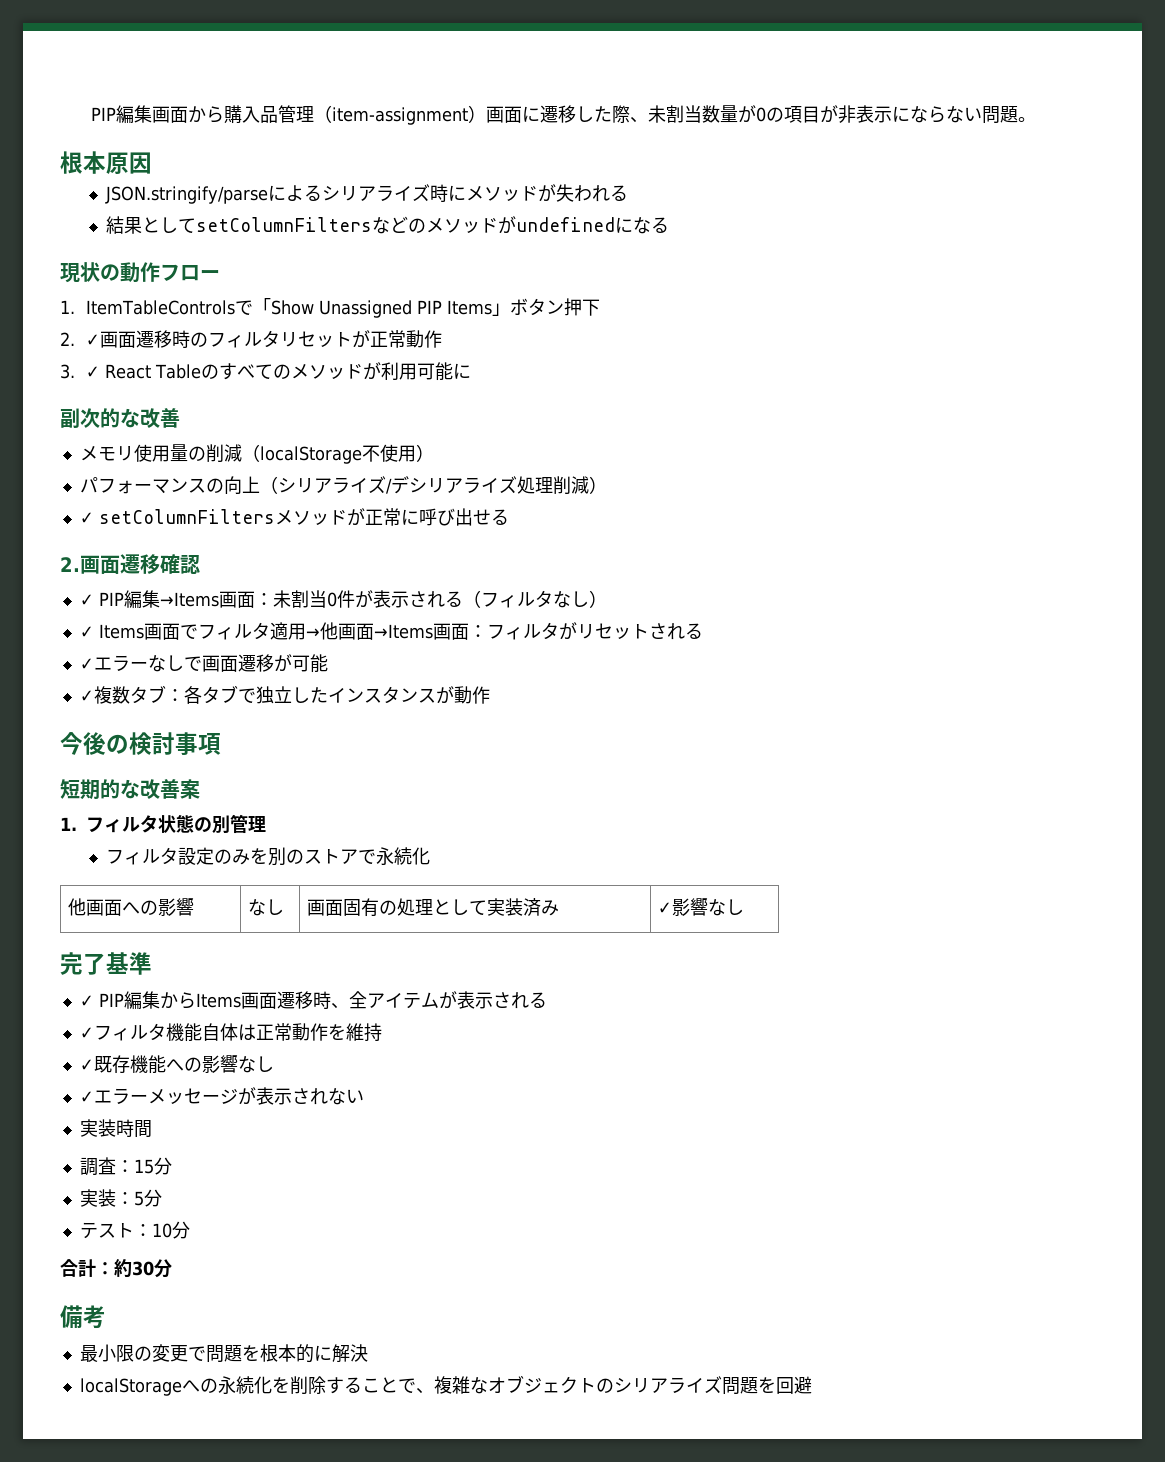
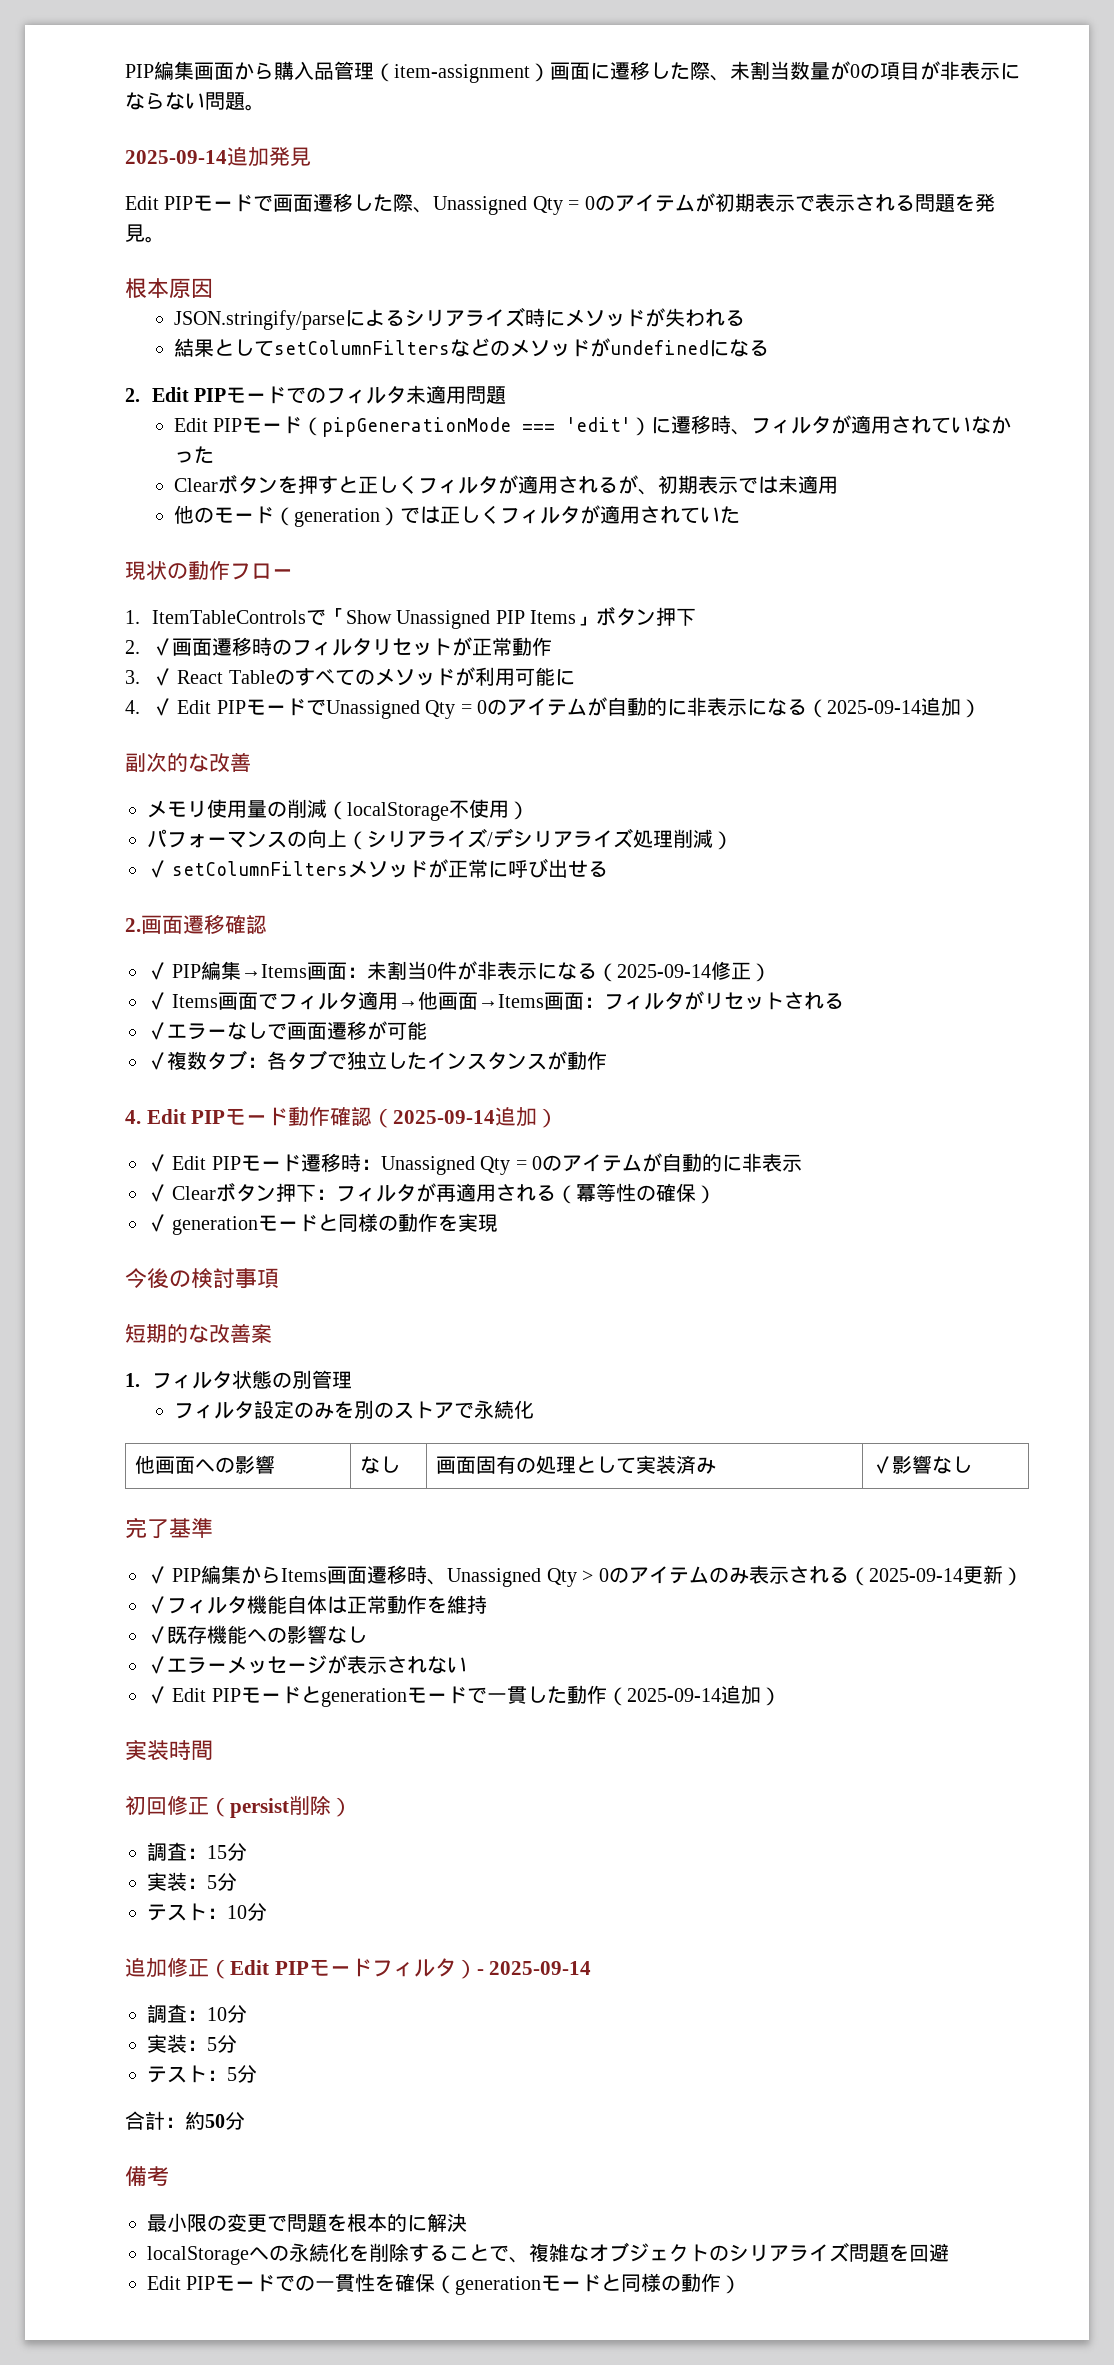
(1037, 119) none -> [125,146,311,167] [125,193,995,215] [125,224,165,243] // 2025-09-14追加発見 // Edit PIPモードで画面遷移した際、Unassigned Qty = 0のアイテムが初期表示で表示される問題を発見。
(669, 225) none -> [125,385,507,404] [173,415,1012,437] [173,446,214,464] [173,474,838,495] [173,505,740,527] // 2. Edit PIPモードでのフィルタ未適用問題 // Edit PIPモード（pipGenerationMode === 'edit'）に遷移時、フィルタが適用されていなかった // Clearボタンを押すと正しくフィルタが適用されるが、初期表示では未適用 // 他のモード（generation）では正しくフィルタが適用されていた
(472, 371) none -> [125,697,981,719] // 4. ✓ Edit PIPモードでUnassigned Qty = 0のアイテムが自動的に非表示になる（2025-09-14追加）
[372,590,589,608] 表示される（フィルタなし -> [477,961,752,982] 非表示になる（2025-09-14修正
(490, 695) none -> [125,1106,559,1128] [147,1153,802,1175] [147,1182,717,1204] [147,1213,499,1235] // 4. Edit PIPモード動作確認（2025-09-14追加） // ✓ Edit PIPモード遷移時：Unassigned Qty = 0のアイテムが自動的に非表示 // ✓ Clearボタン押下：フィルタが再適用される（冪等性の確保） // ✓ generationモードと同様の動作を実現
[348,991,547,1009] 全アイテムが表示される -> [447,1565,1023,1587] Unassigned Qty > 0のアイテムのみ表示される（2025-09-14更新）
[79,1119,152,1138] 実装時間 -> [147,1685,781,1707] [125,1740,213,1761] [125,1795,352,1818] ✓ Edit PIPモードとgenerationモードで一貫した動作（2025-09-14追加） // 実装時間 // 初回修正（persist削除）
(190, 1230) none -> [125,1957,592,1979] [147,2004,247,2023] [147,2034,237,2053] [147,2064,257,2083] // 追加修正（Edit PIPモードフィルタ）- 2025-09-14 // 調査：10分 // 実装：5分 // テスト：5分
[132,1261,154,1276] 30 -> [205,2114,225,2128] 50
(812, 1385) none -> [147,2273,742,2295] // Edit PIPモードでの一貫性を確保（generationモードと同様の動作）

